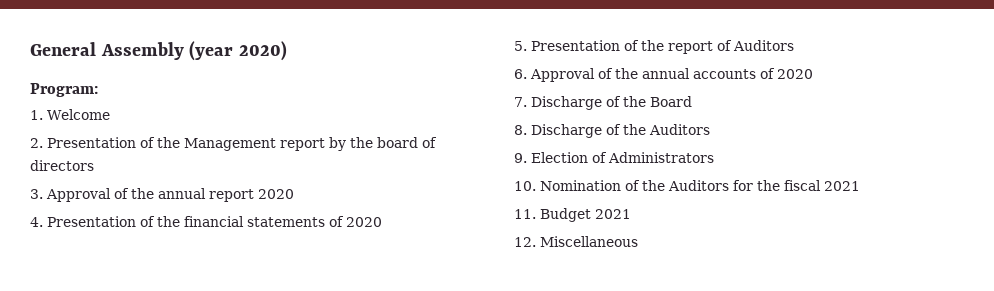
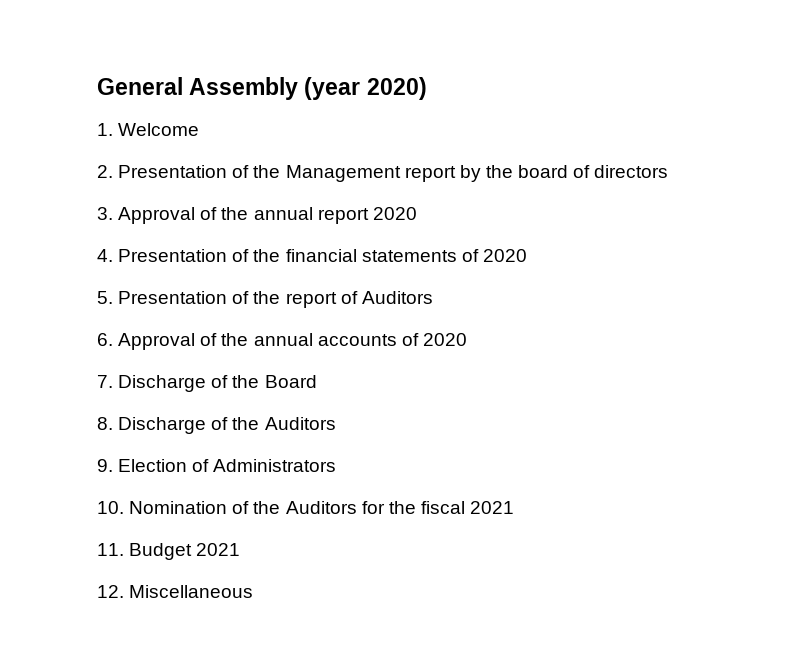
[30,83,98,97] // Program: -> (427, 88) none

